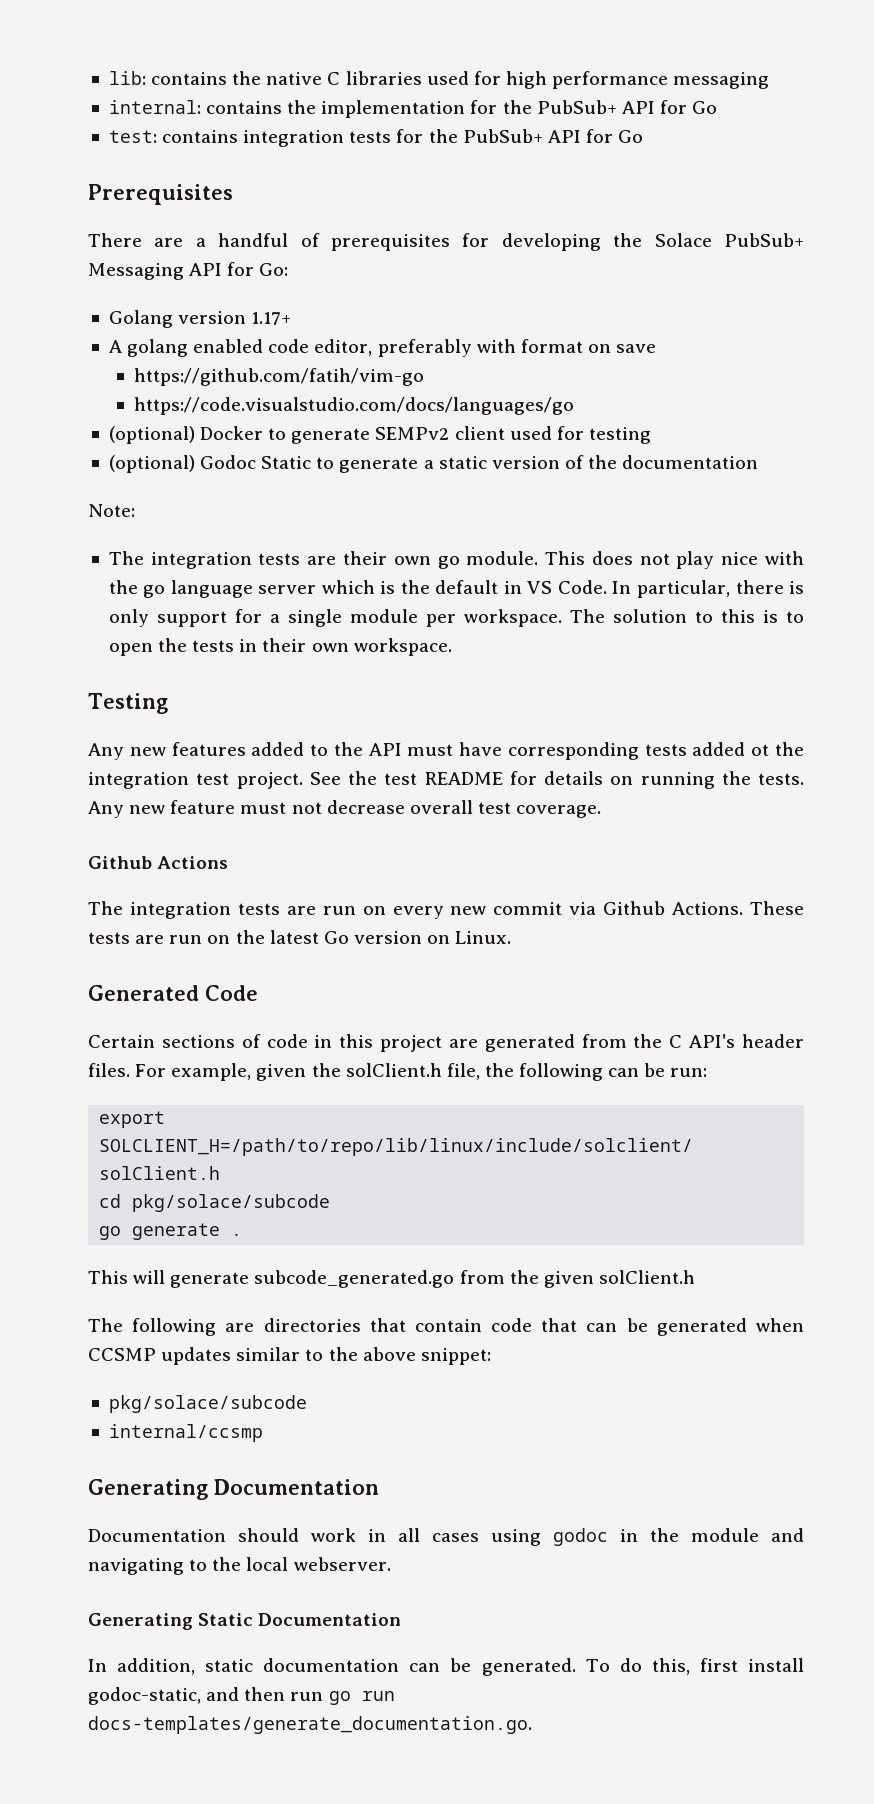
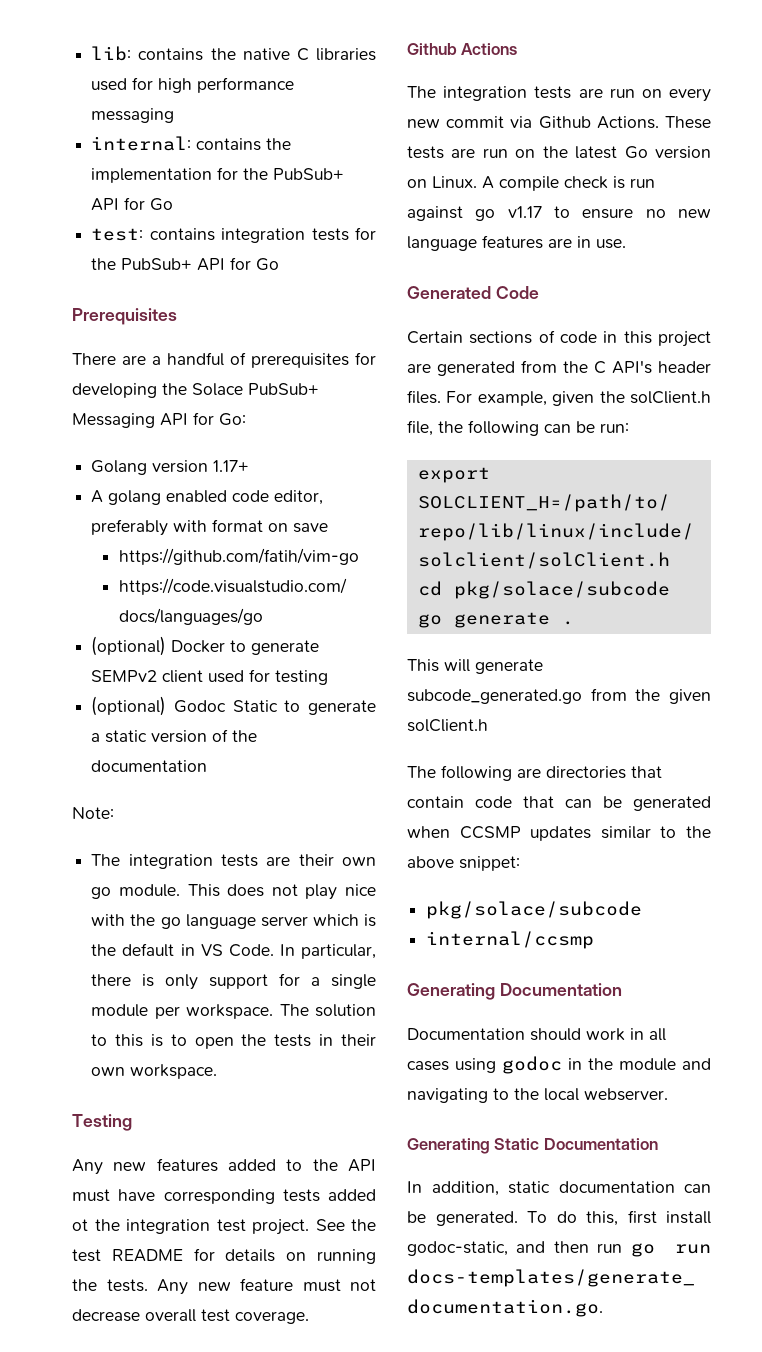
(512, 937) none -> [482,176,655,191] [407,206,711,221] [407,235,626,251] A compile check is run against go v1.17 to ensure no new language features are in use.

